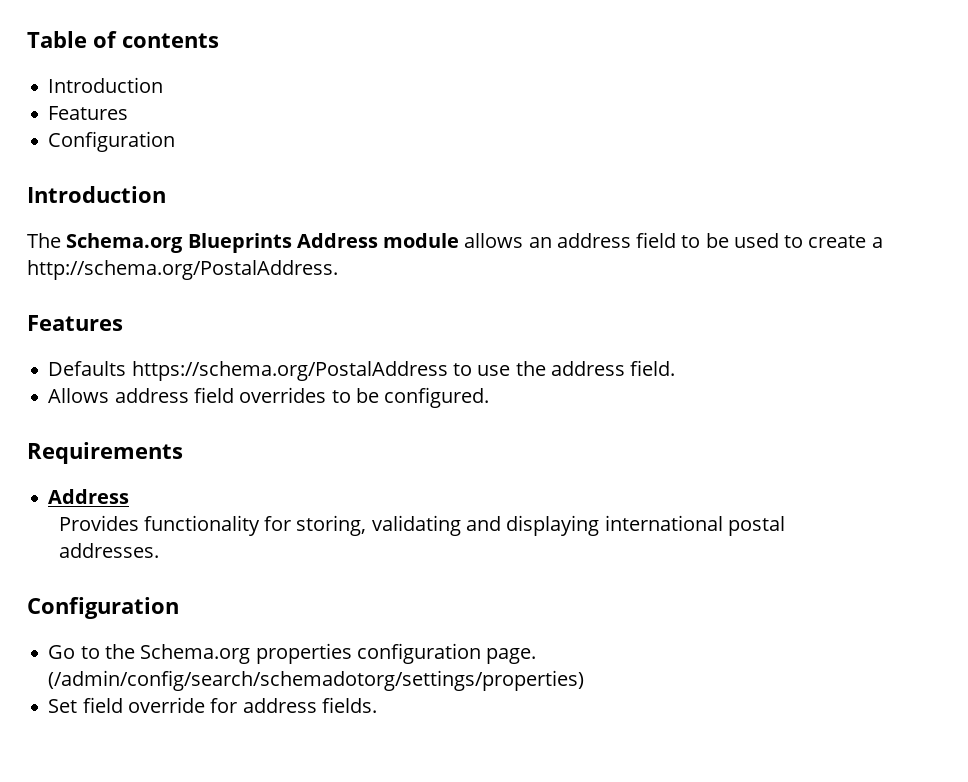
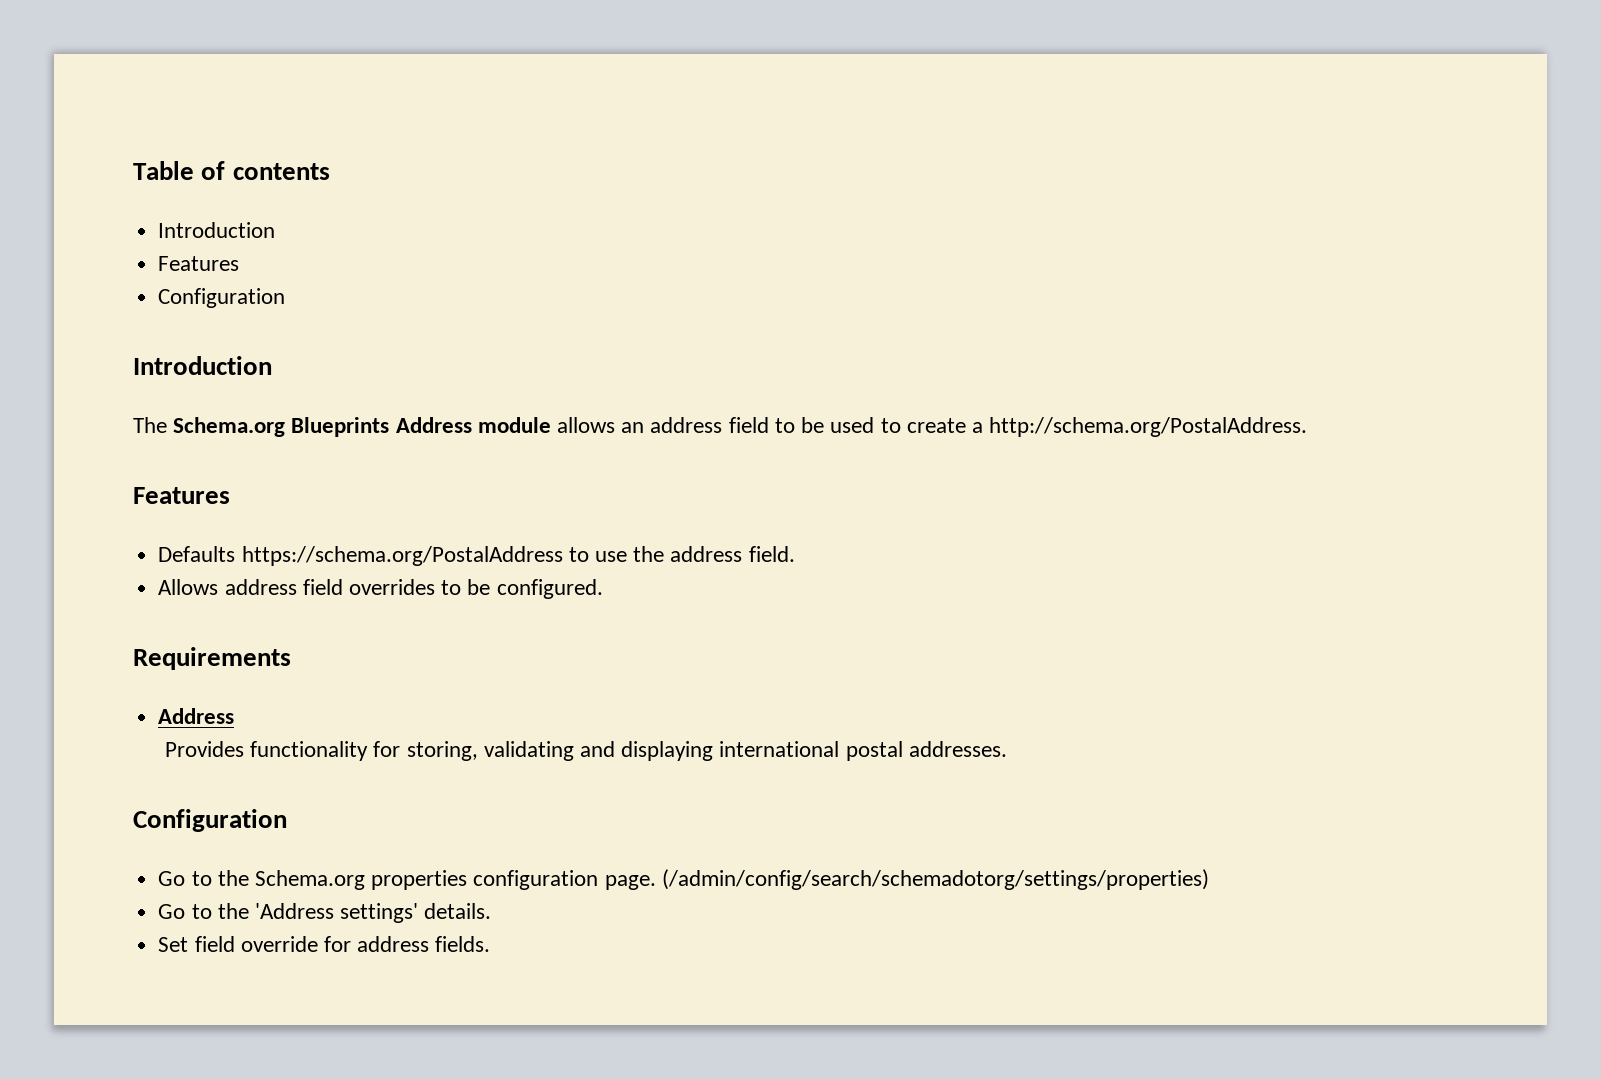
(585, 680) none -> [158,903,492,923] // Go to the 'Address settings' details.

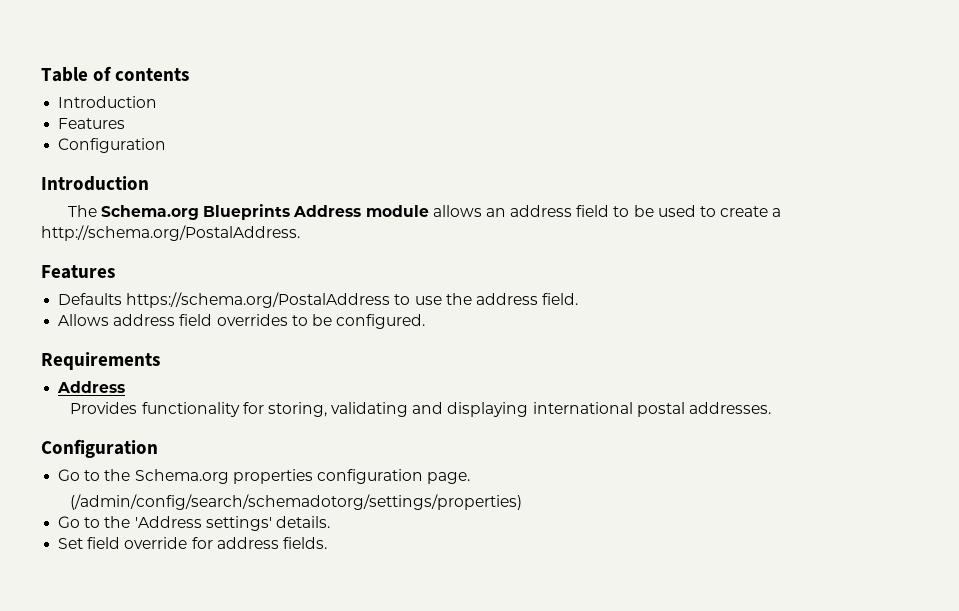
(656, 882) none -> (471, 478) //

